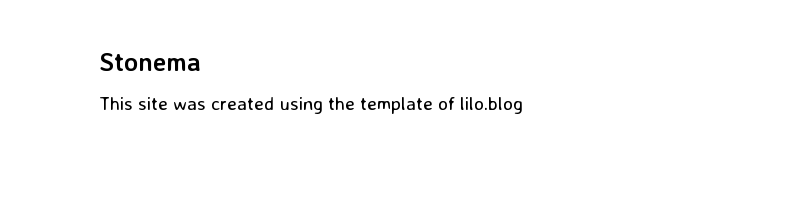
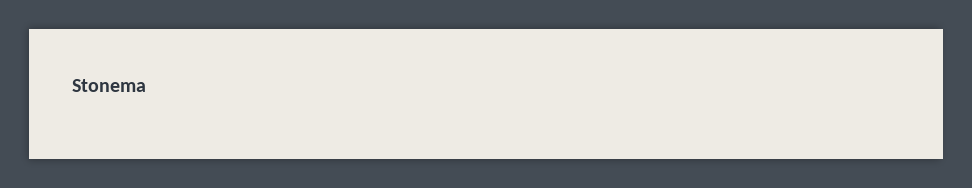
[99,97,524,114] // This site was created using the template of lilo.blog -> (146, 85) none

